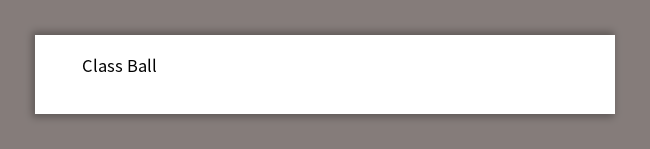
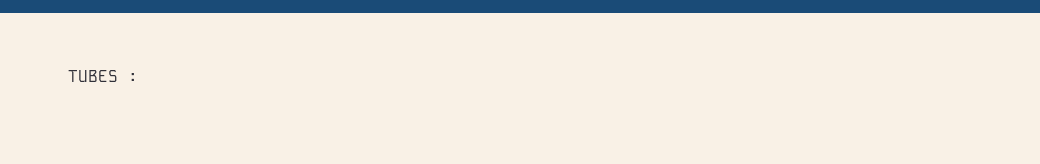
[82,58,158,72] Class Ball -> [68,70,138,82] TUBES :

